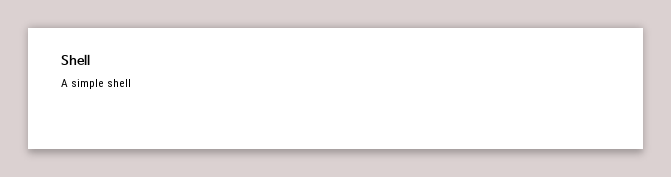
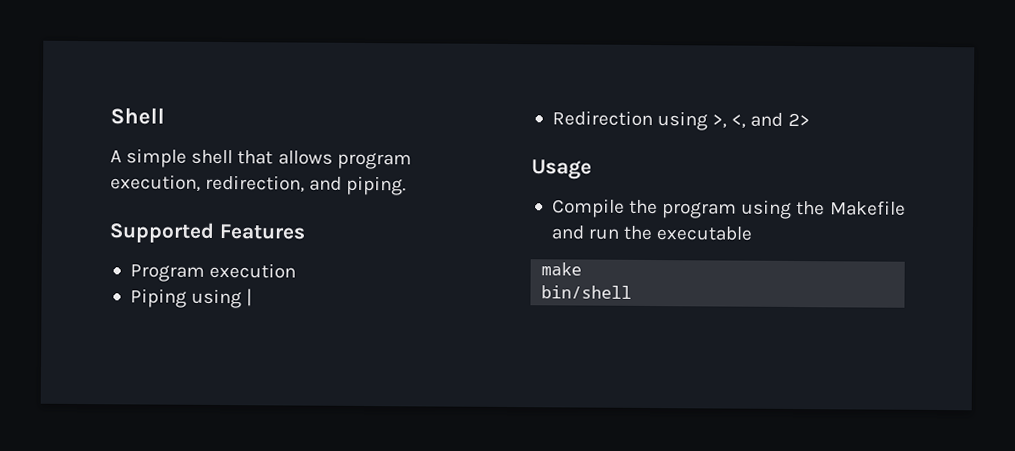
(132, 83) none -> [237,150,412,170] [110,174,407,196] [109,222,306,243] [129,262,297,282] [129,288,253,309] [551,110,810,131] [531,159,592,180] [551,198,906,219] [550,225,753,241] [541,262,583,276] [541,285,633,299] that allows program execution, redirection, and piping. // Supported Features // Program execution // Piping using | // Redirection using >, <, and 2> // Usage // Compile the program using the Makefile and run the executable // make // bin/shell

